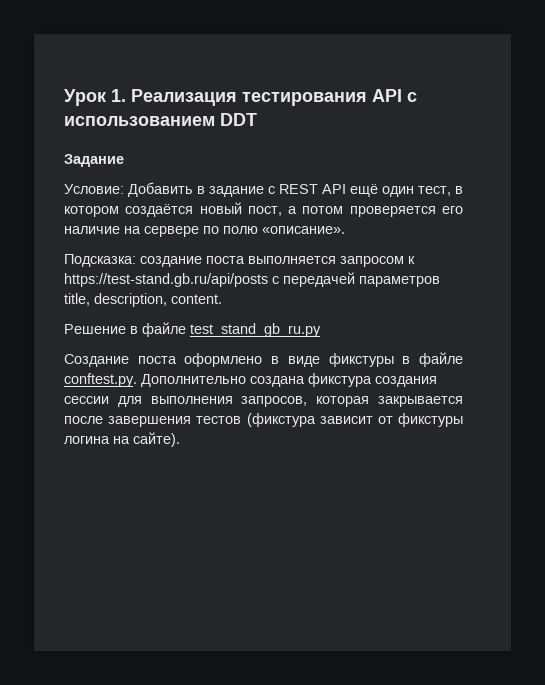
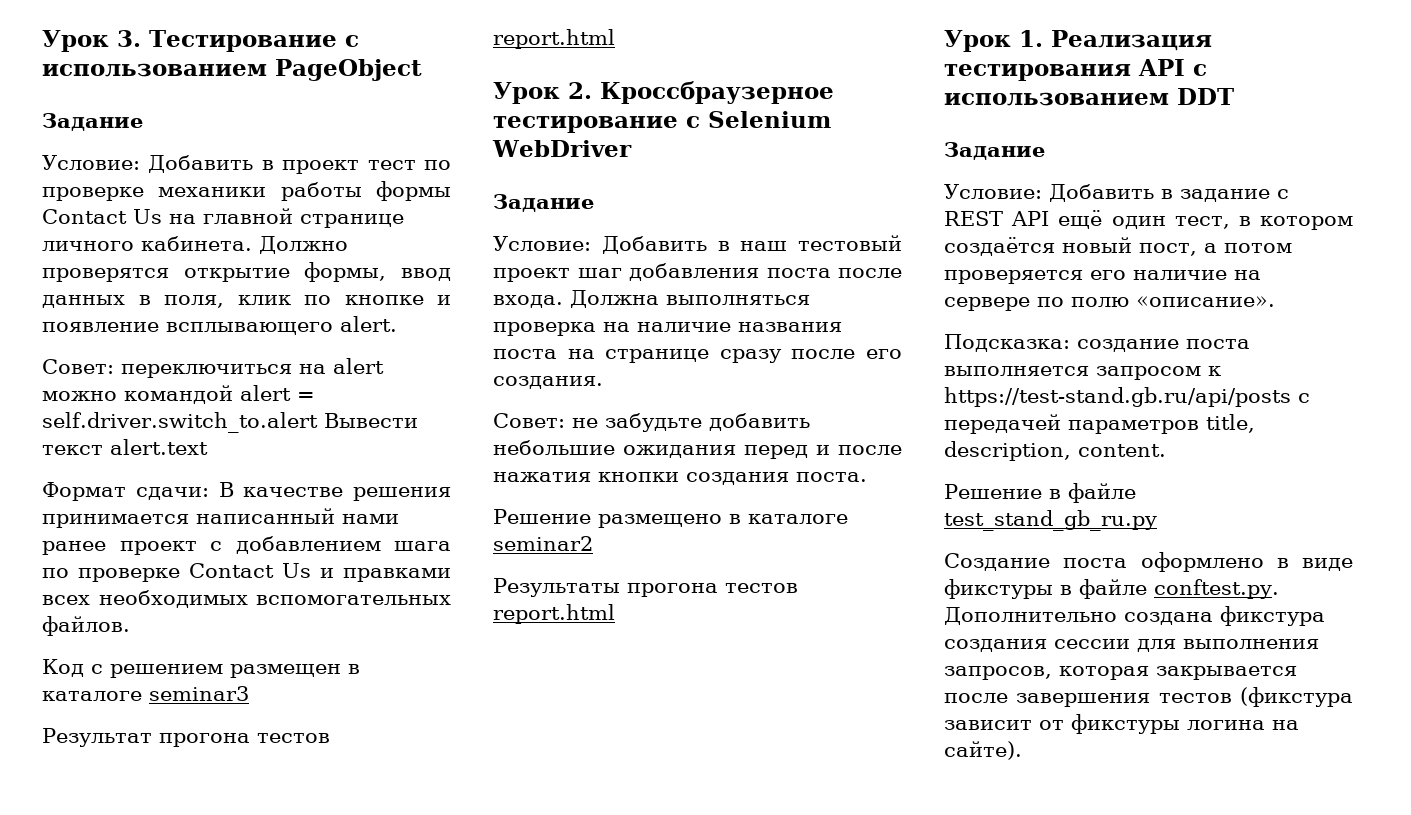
[64,89,107,106] Урок -> [42,30,359,52] [42,59,422,81] [42,113,143,131] [42,155,451,174] [42,181,451,201] [42,208,404,228] [42,236,348,254] [42,262,451,282] [42,295,451,308] [42,316,397,335] [42,358,384,378] [42,385,315,404] [42,412,418,433] [42,439,208,455] [42,482,451,501] [42,508,399,528] [42,536,451,555] [42,563,451,582] [42,590,451,608] [42,616,130,636] [42,659,360,678] [42,686,249,701] [42,728,330,747] [493,29,615,49] [493,81,834,104] [493,111,831,133] [492,140,632,157] [493,194,594,212] [493,235,902,254] [493,263,902,282] [493,290,810,308] [493,322,842,336] [493,349,902,363] [493,376,603,389] [493,413,810,432] [493,440,902,459] [493,472,867,485] [493,509,848,528] [493,536,593,551] [493,578,798,597] [493,604,615,624] [944,30,1011,52] Урок 3. Тестирование с использованием PageObject // Задание // Условие: Добавить в проект тест по проверке механики работы формы Contact Us на главной странице личного кабинета. Должно проверятся открытие формы, ввод данных в поля, клик по кнопке и появление всплывающего alert. // Совет: переключиться на alert можно командой alert = self.driver.switch_to.alert Вывести текст alert.text // Формат сдачи: В качестве решения принимается написанный нами ранее проект с добавлением шага по проверке Contact Us и правками всех необходимых вспомогательных файлов. // Код с решением размещен в каталоге seminar3 // Результат прогона тестов report.html // Урок 2. Кроссбраузерное тестирование с Selenium WebDriver // Задание // Условие: Добавить в наш тестовый проект шаг добавления поста после входа. Должна выполняться проверка на наличие названия поста на странице сразу после его создания. // Совет: не забудьте добавить небольшие ожидания перед и после нажатия кнопки создания поста. // Решение размещено в каталоге seminar2 // Результаты прогона тестов report.html // Урок

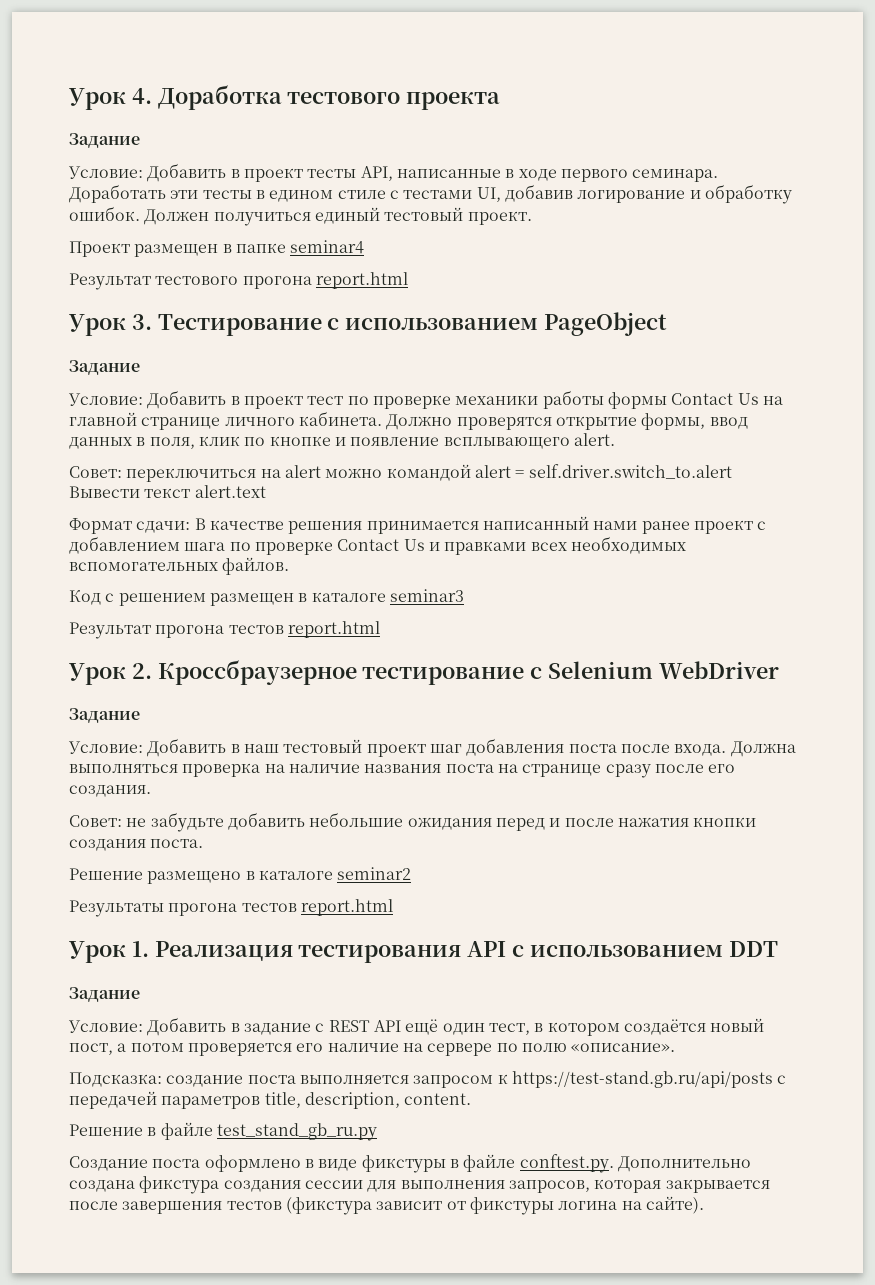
[42,30,109,52] Урок -> [69,85,501,110] [69,133,140,148] [68,163,719,182] [69,184,792,204] [69,206,532,226] [69,240,365,257] [69,272,408,290] [69,314,126,336] Урок 4. Доработка тестового проекта // Задание // Условие: Добавить в проект тесты API, написанные в ходе первого семинара. Доработать эти тесты в едином стиле с тестами UI, добавив логирование и обработку ошибок. Должен получиться единый тестовый проект. // Проект размещен в папке seminar4 // Результат тестового прогона report.html // Урок

